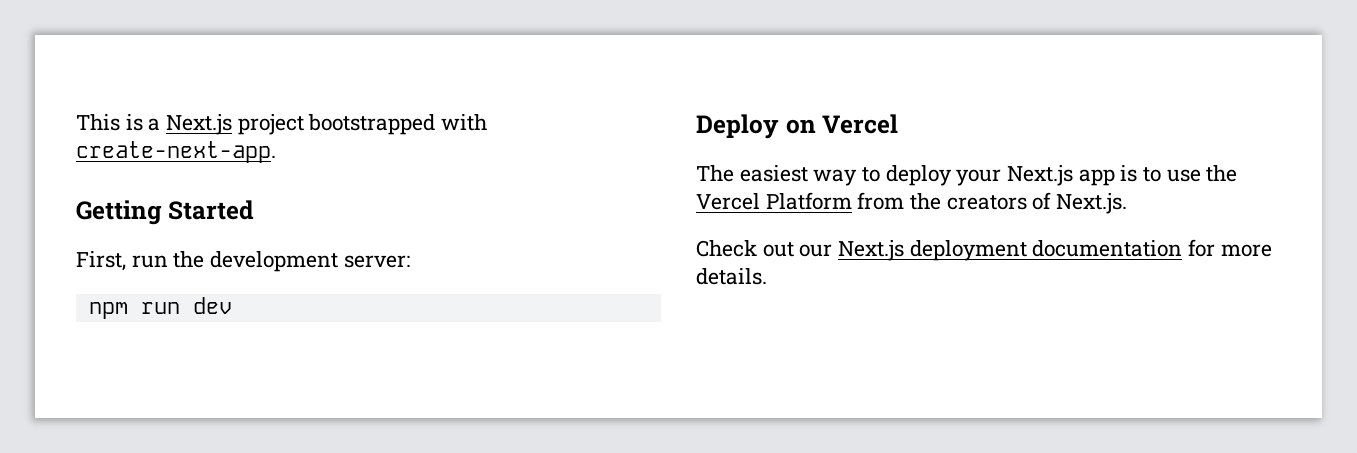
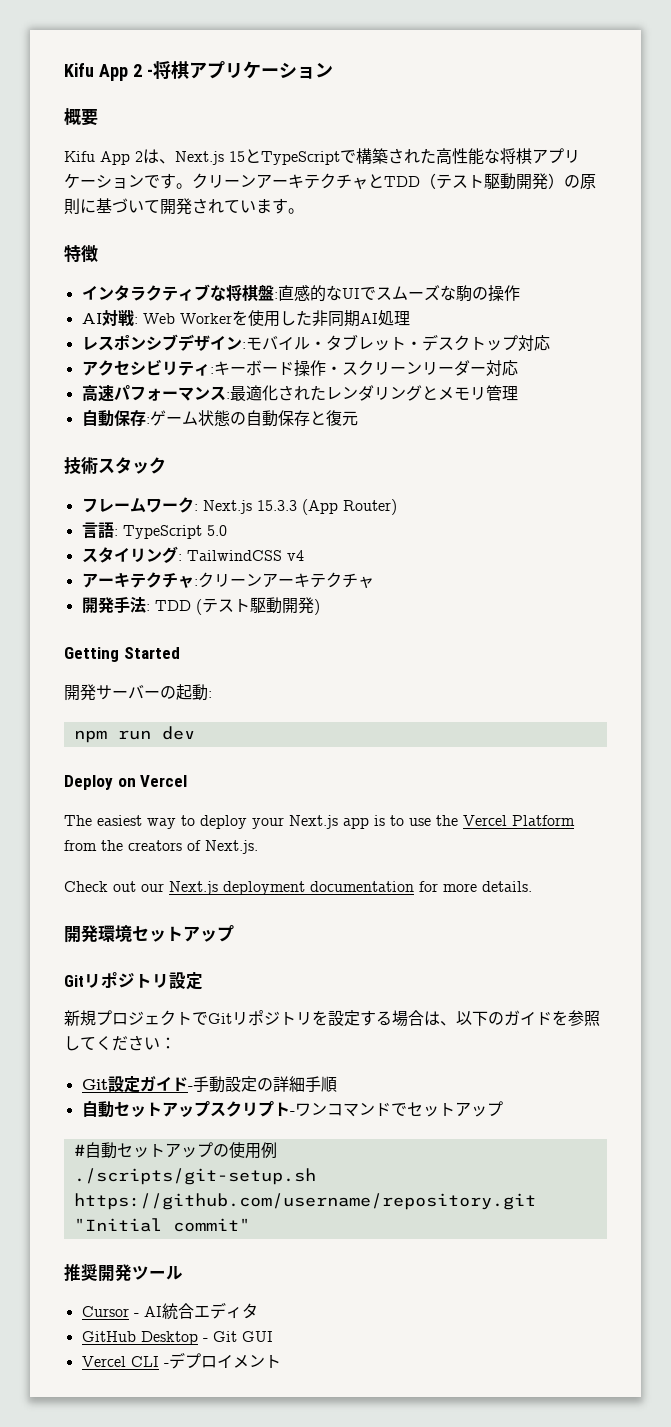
[76,114,488,135] [76,141,276,163] [76,200,254,225] [76,251,410,272] This is a Next.js project bootstrapped with create-next-app. // Getting Started // First, run the development server: -> [64,61,333,81] [64,108,98,126] [64,148,580,165] [64,173,596,190] [64,198,304,215] [64,245,98,263] [81,284,520,302] [81,309,410,327] [81,334,550,351] [81,359,518,377] [81,384,518,402] [81,409,358,427] [64,457,166,474] [81,497,397,515] [81,522,227,539] [81,546,304,563] [81,572,374,588] [81,596,320,615] [64,647,180,662] [64,684,212,701] Kifu App 2 -将棋アプリケーション // 概要 // Kifu App 2は、Next.js 15とTypeScriptで構築された高性能な将棋アプリケーションです。クリーンアーキテクチャとTDD（テスト駆動開発）の原則に基づいて開発されています。 // 特徴 // インタラクティブな将棋盤:直感的なUIでスムーズな駒の操作 // AI対戦: Web Workerを使用した非同期AI処理 // レスポンシブデザイン:モバイル・タブレット・デスクトップ対応 // アクセシビリティ:キーボード操作・スクリーンリーダー対応 // 高速パフォーマンス:最適化されたレンダリングとメモリ管理 // 自動保存:ゲーム状態の自動保存と復元 // 技術スタック // フレームワーク: Next.js 15.3.3 (App Router) // 言語: TypeScript 5.0 // スタイリング: TailwindCSS v4 // アーキテクチャ:クリーンアーキテクチャ // 開発手法: TDD (テスト駆動開発) // Getting Started // 開発サーバーの起動:
(767, 276) none -> [64,925,234,943] [64,971,203,990] [64,1010,600,1027] [64,1035,176,1051] [81,1076,337,1093] [81,1100,503,1118] [73,1142,277,1159] [73,1168,316,1185] [73,1193,536,1210] [73,1218,250,1232] [64,1264,183,1281] [81,1302,258,1320] [81,1331,273,1345] [81,1352,281,1369] // 開発環境セットアップ // Gitリポジトリ設定 // 新規プロジェクトでGitリポジトリを設定する場合は、以下のガイドを参照してください： // Git設定ガイド-手動設定の詳細手順 // 自動セットアップスクリプト-ワンコマンドでセットアップ // #自動セットアップの使用例 // ./scripts/git-setup.sh https://github.com/username/repository.git "Initial commit" // 推奨開発ツール // Cursor - AI統合エディタ // GitHub Desktop - Git GUI // Vercel CLI -デプロイメント

